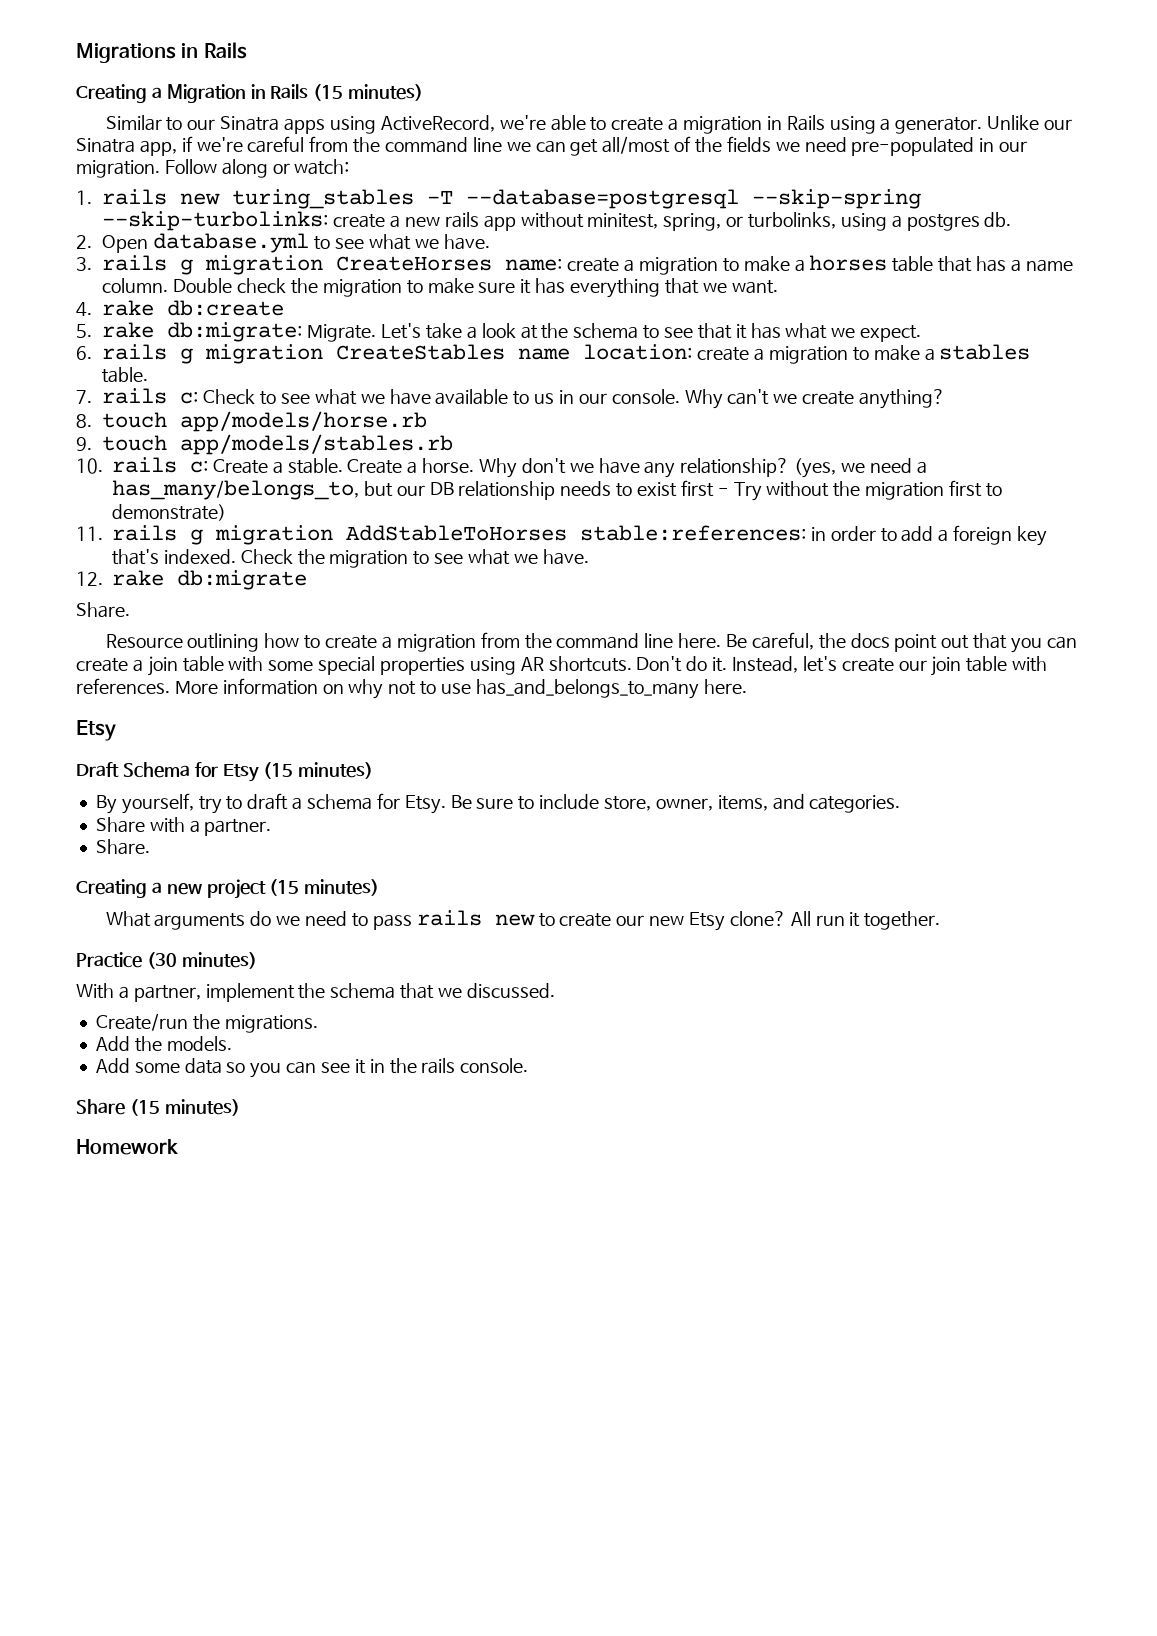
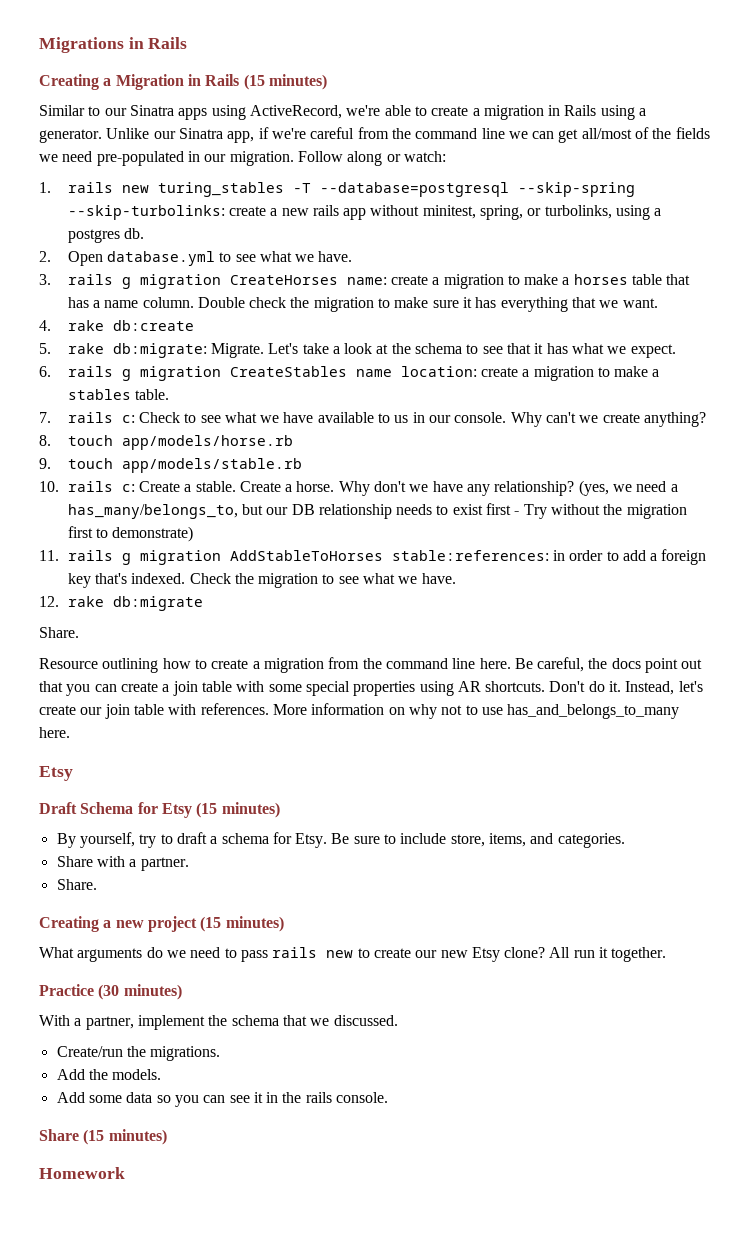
[180,434,454,455] app/models/stables.rb -> [121,458,302,473] app/models/stable.rb
[655,798,713,811] owner, -> (485, 840) none

